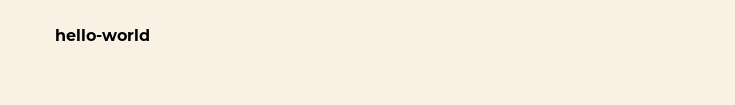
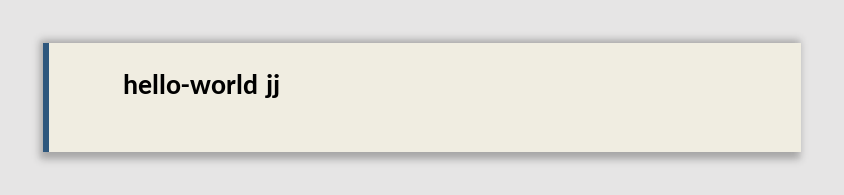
(150, 35) none -> [264,74,280,98] jj

